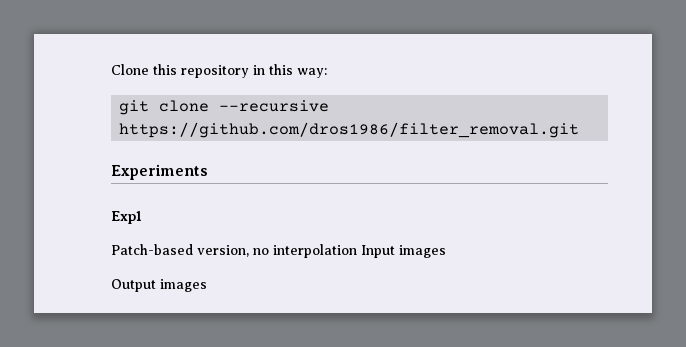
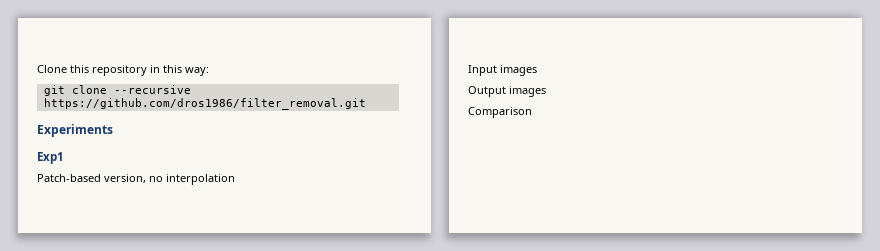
(357, 251) none -> (235, 179) //
(207, 285) none -> [468,107,532,118] // Comparison

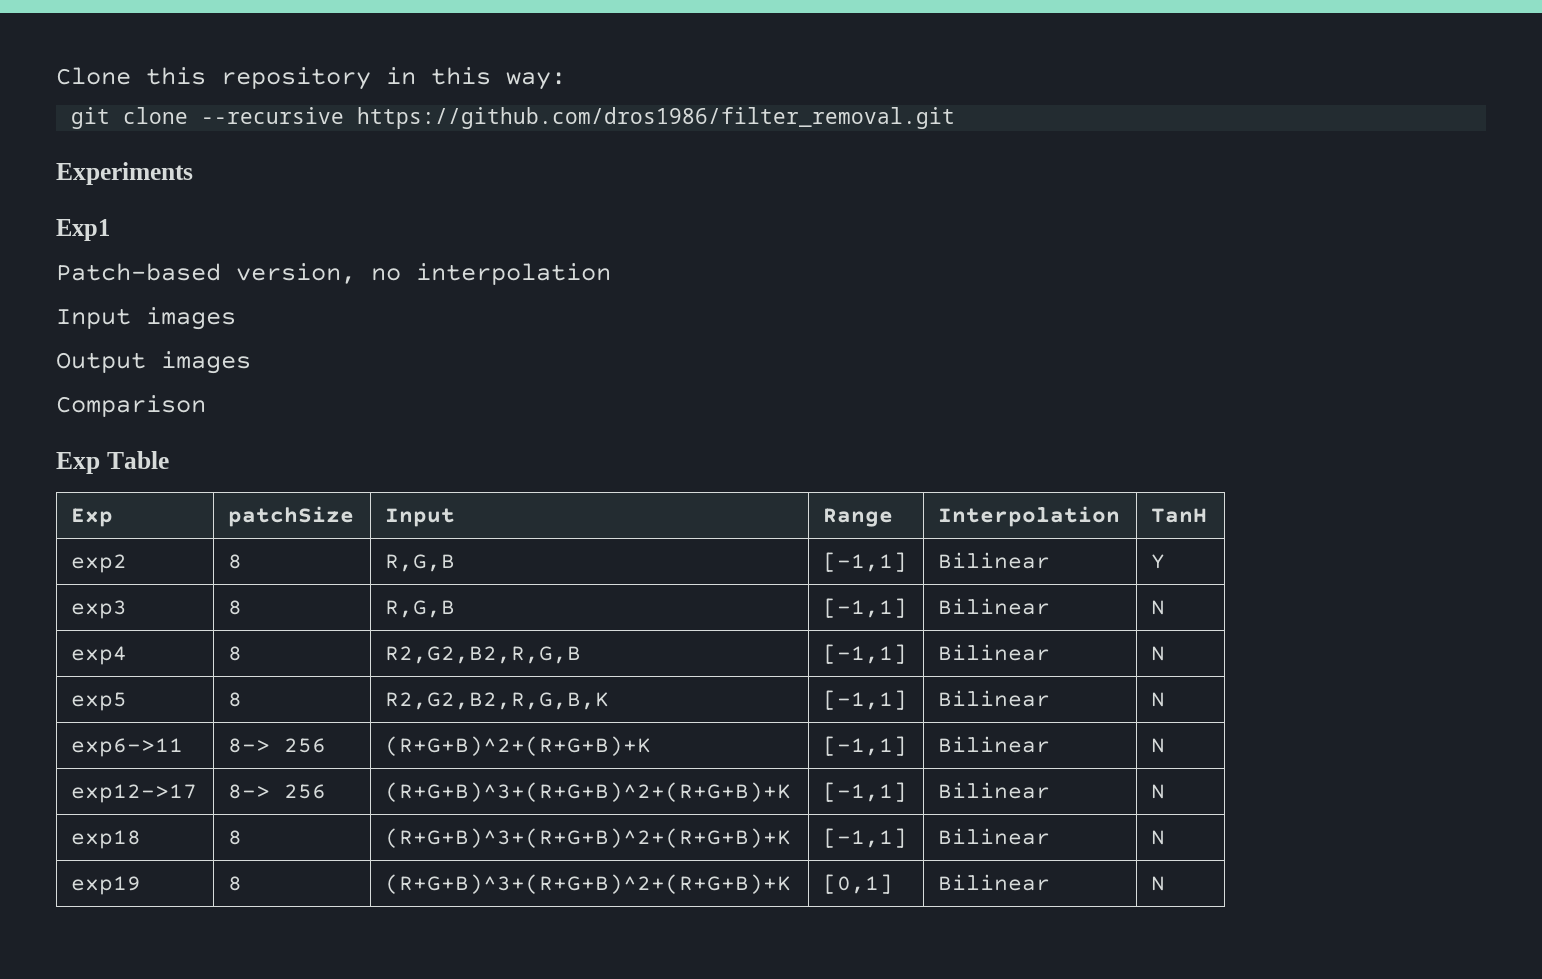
(532, 112) none -> [56,451,169,474] [71,508,114,527] [228,506,355,527] [385,508,456,527] [823,508,894,527] [938,506,1121,527] [1151,508,1208,523] [71,554,128,573] [228,554,243,569] [385,554,456,572] [823,552,908,572] [938,552,1051,569] [1151,554,1166,569] [71,600,128,619] [228,600,243,615] [385,600,456,618] [823,598,908,618] [938,598,1051,615] [1151,600,1166,615] [71,646,128,665] [228,646,243,661] [385,646,582,664] [823,644,908,664] [938,644,1051,661] [1151,646,1166,661] [71,692,128,711] [228,692,243,707] [385,692,610,710] [823,690,908,710] [938,690,1051,707] [1151,692,1166,707] [71,738,184,757] [228,738,327,753] [385,736,652,756] [823,736,908,756] [938,736,1051,753] [1151,738,1166,753] [71,784,198,803] [228,784,327,799] [385,782,792,802] [823,782,908,802] [938,782,1051,799] [1151,784,1166,799] [71,830,142,849] [228,830,243,845] [385,828,792,848] [823,828,908,848] [938,828,1051,845] [1151,830,1166,845] [71,876,142,895] [228,876,243,891] [385,874,792,894] [823,874,894,894] [938,874,1051,891] [1151,876,1166,891] // Exp Table // Exp | patchSize | Input | Range | Interpolation | TanH // exp2 | 8 | R,G,B | [-1,1] | Bilinear | Y // exp3 | 8 | R,G,B | [-1,1] | Bilinear | N // exp4 | 8 | R2,G2,B2,R,G,B | [-1,1] | Bilinear | N // exp5 | 8 | R2,G2,B2,R,G,B,K | [-1,1] | Bilinear | N // exp6->11 | 8-> 256 | (R+G+B)^2+(R+G+B)+K | [-1,1] | Bilinear | N // exp12->17 | 8-> 256 | (R+G+B)^3+(R+G+B)^2+(R+G+B)+K | [-1,1] | Bilinear | N // exp18 | 8 | (R+G+B)^3+(R+G+B)^2+(R+G+B)+K | [-1,1] | Bilinear | N // exp19 | 8 | (R+G+B)^3+(R+G+B)^2+(R+G+B)+K | [0,1] | Bilinear | N

